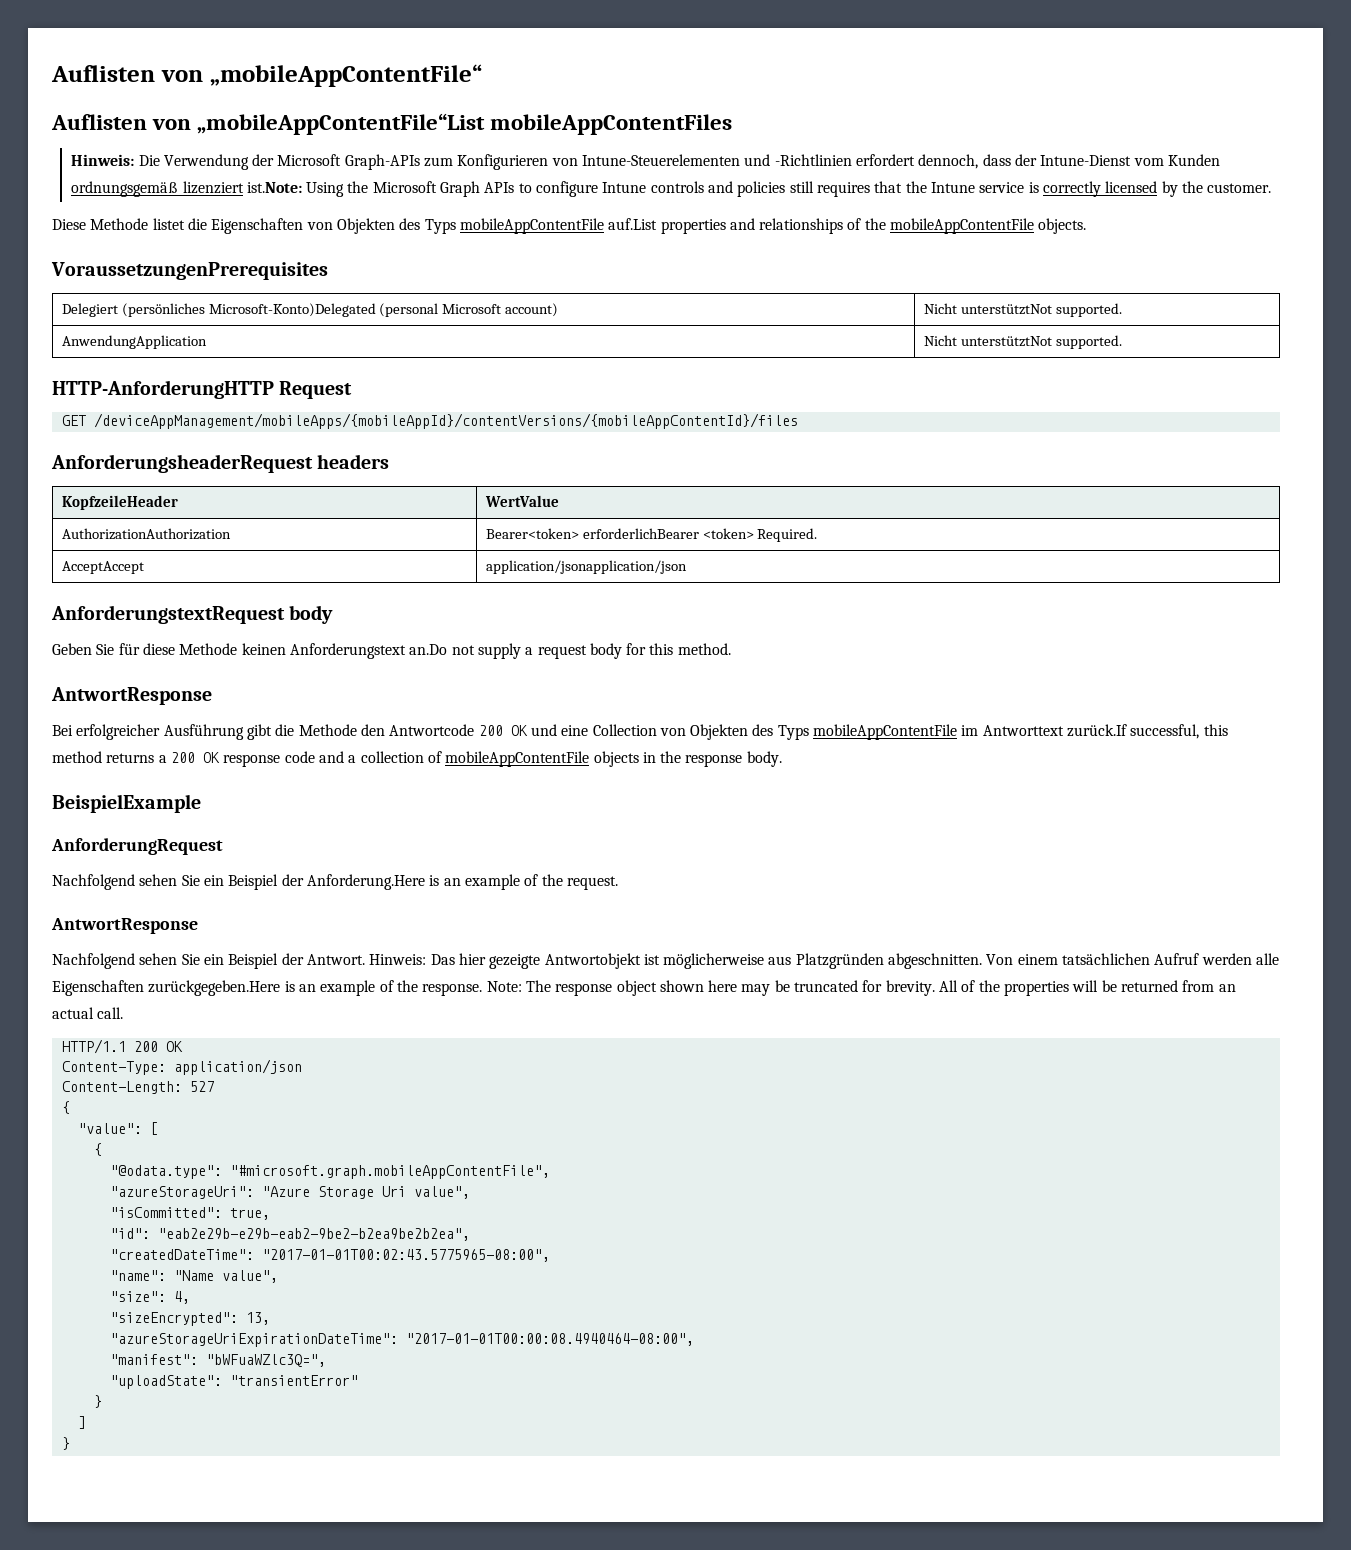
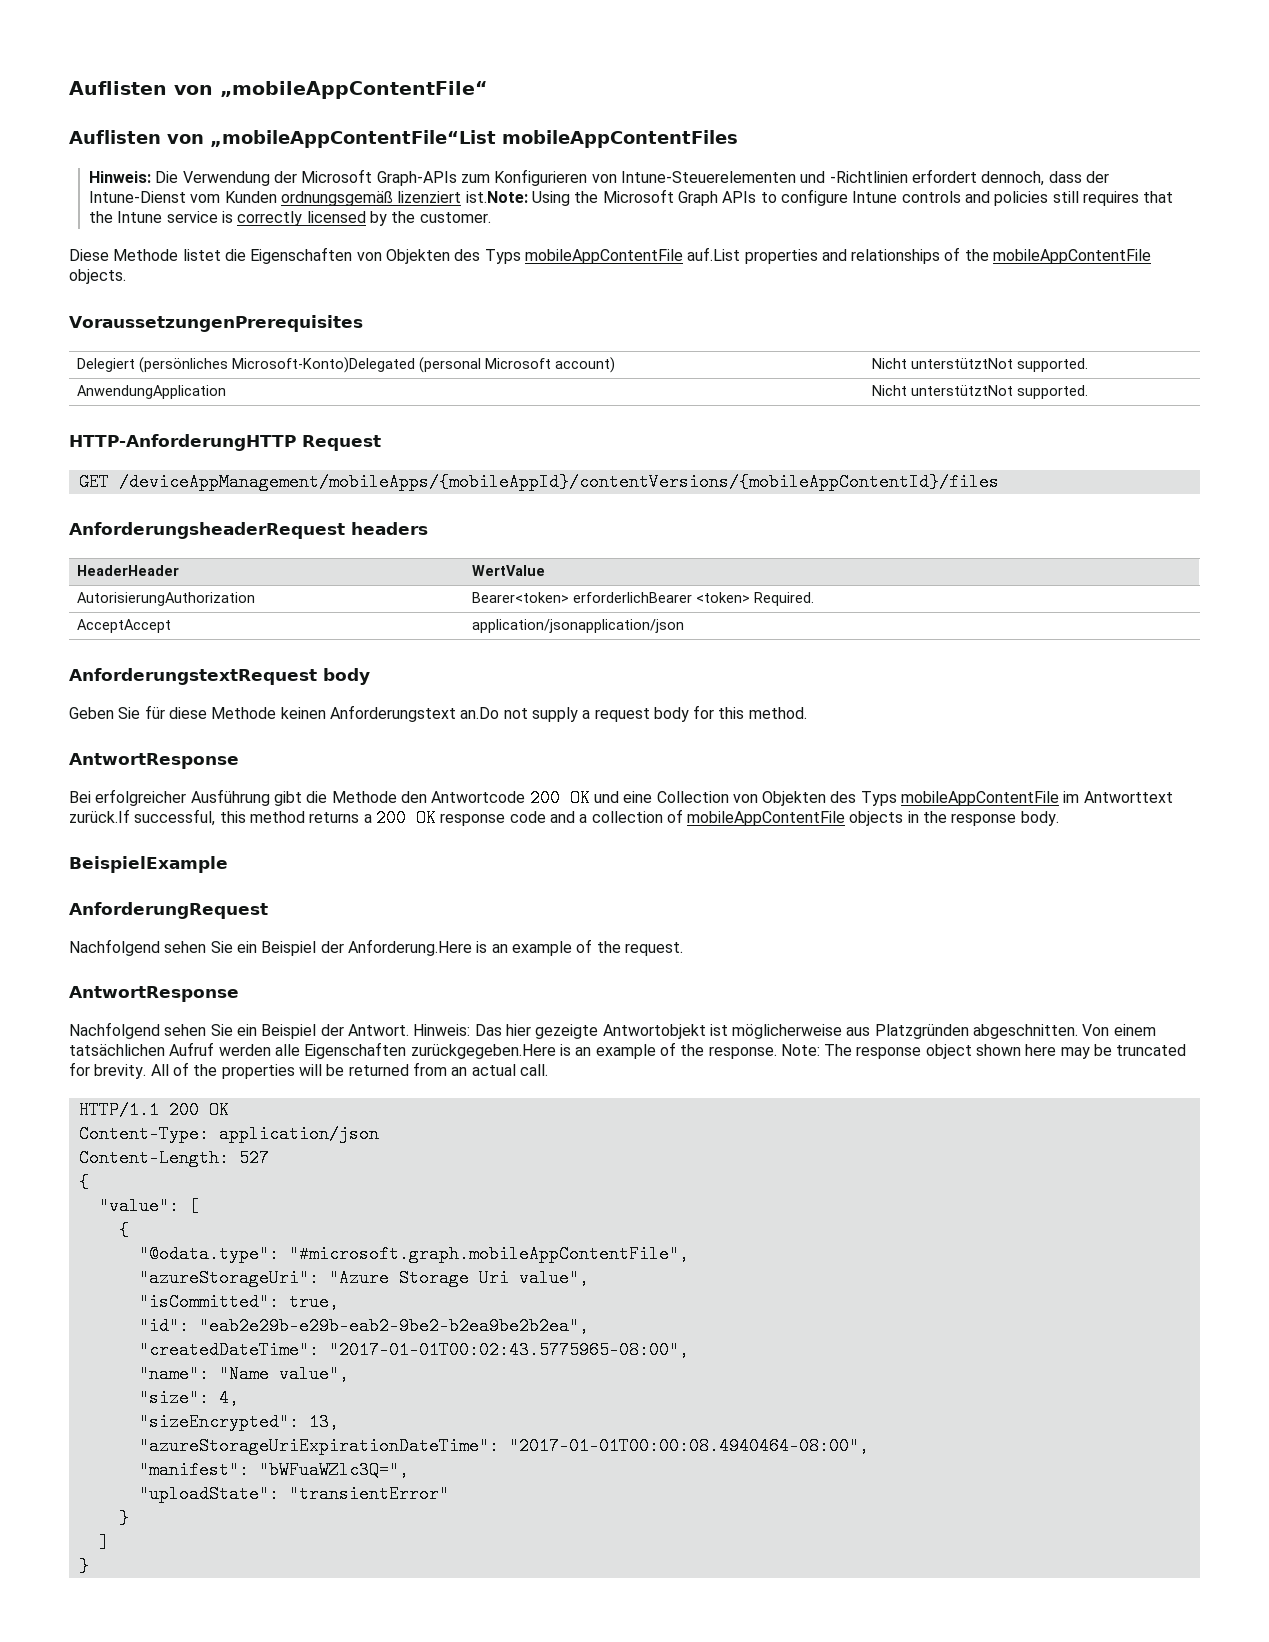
[61,495,178,510] KopfzeileHeader -> [77,565,180,576] HeaderHeader
[61,528,231,540] AuthorizationAuthorization -> [77,592,256,606] AutorisierungAuthorization

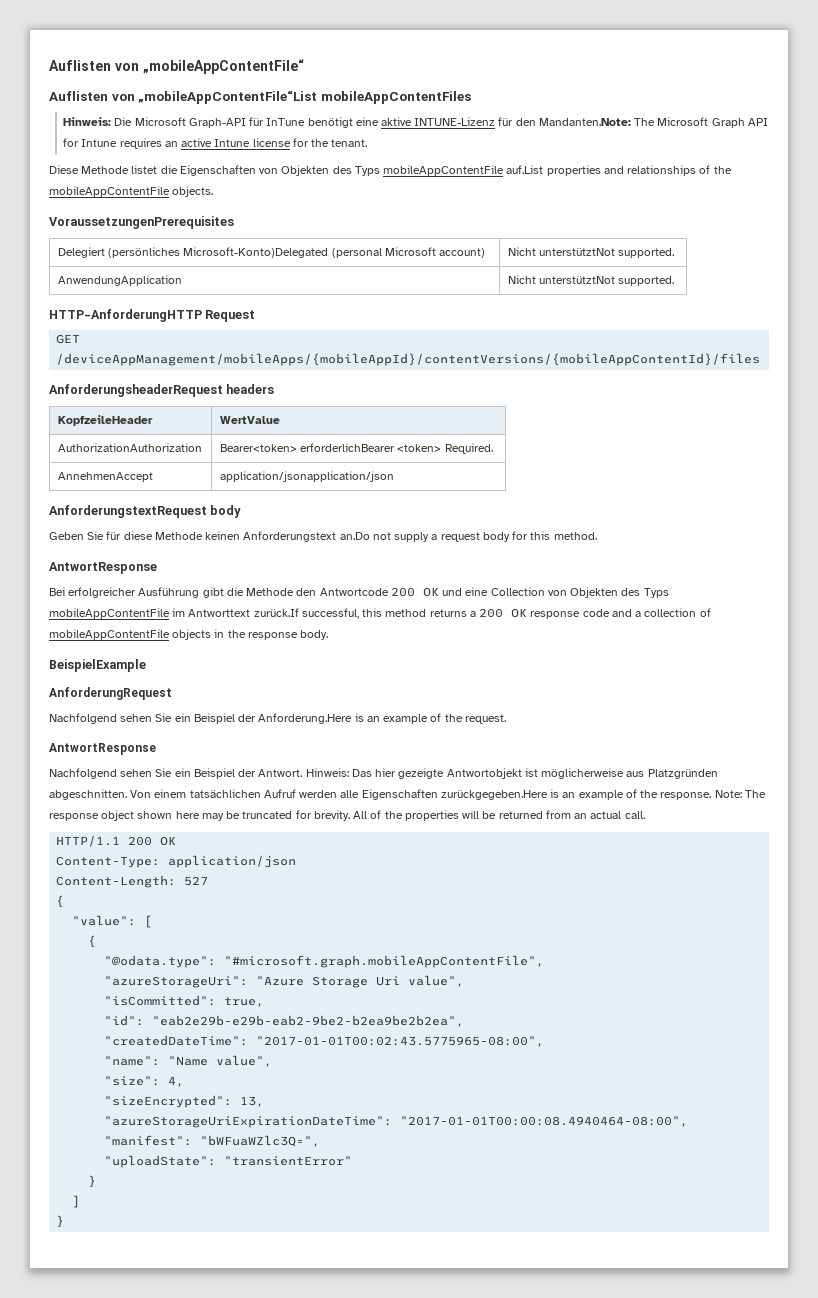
[182,169,1109,186] [89,189,1174,206] [89,211,491,226] Verwendung der Microsoft Graph-APIs zum Konfigurieren von Intune-Steuerelementen und -Richtlinien erfordert dennoch, dass der Intune-Dienst vom Kunden ordnungsgemäß lizenziert ist.Note: Using the Microsoft Graph APIs to configure Intune controls and policies still requires that the Intune service is correctly licensed by the customer. -> [134,117,768,128] [63,138,368,149] Microsoft Graph-API für InTune benötigt eine aktive INTUNE-Lizenz für den Mandanten.Note: The Microsoft Graph API for Intune requires an active Intune license for the tenant.
[77,565,180,576] HeaderHeader -> [57,415,153,426] KopfzeileHeader
[77,592,256,606] AutorisierungAuthorization -> [57,443,202,452] AuthorizationAuthorization
[77,619,172,633] AcceptAccept -> [57,472,153,482] AnnehmenAccept

